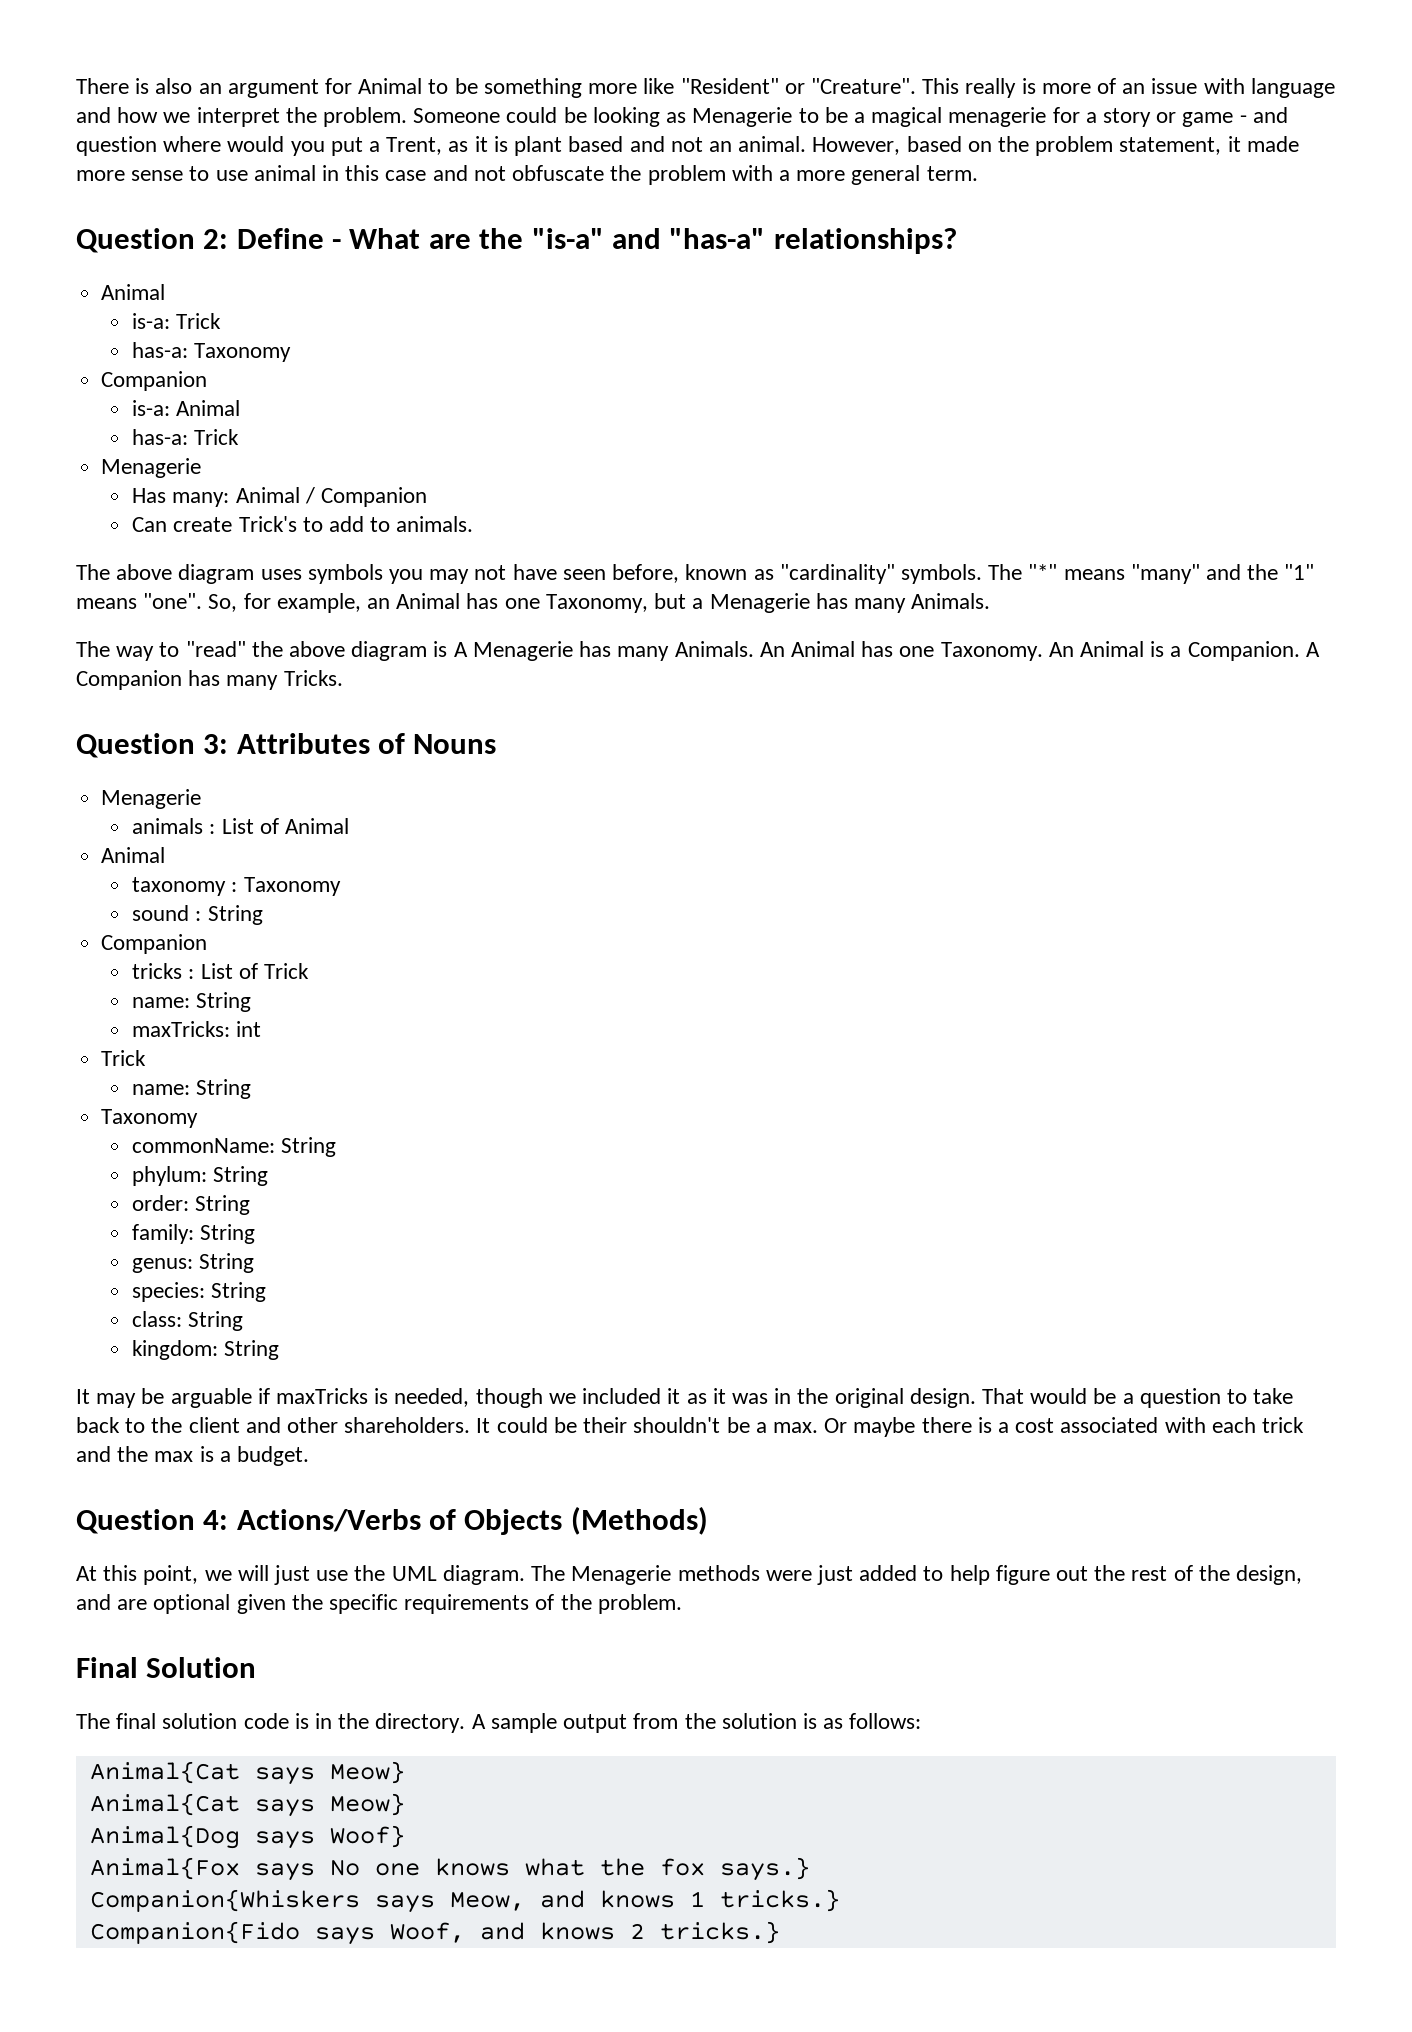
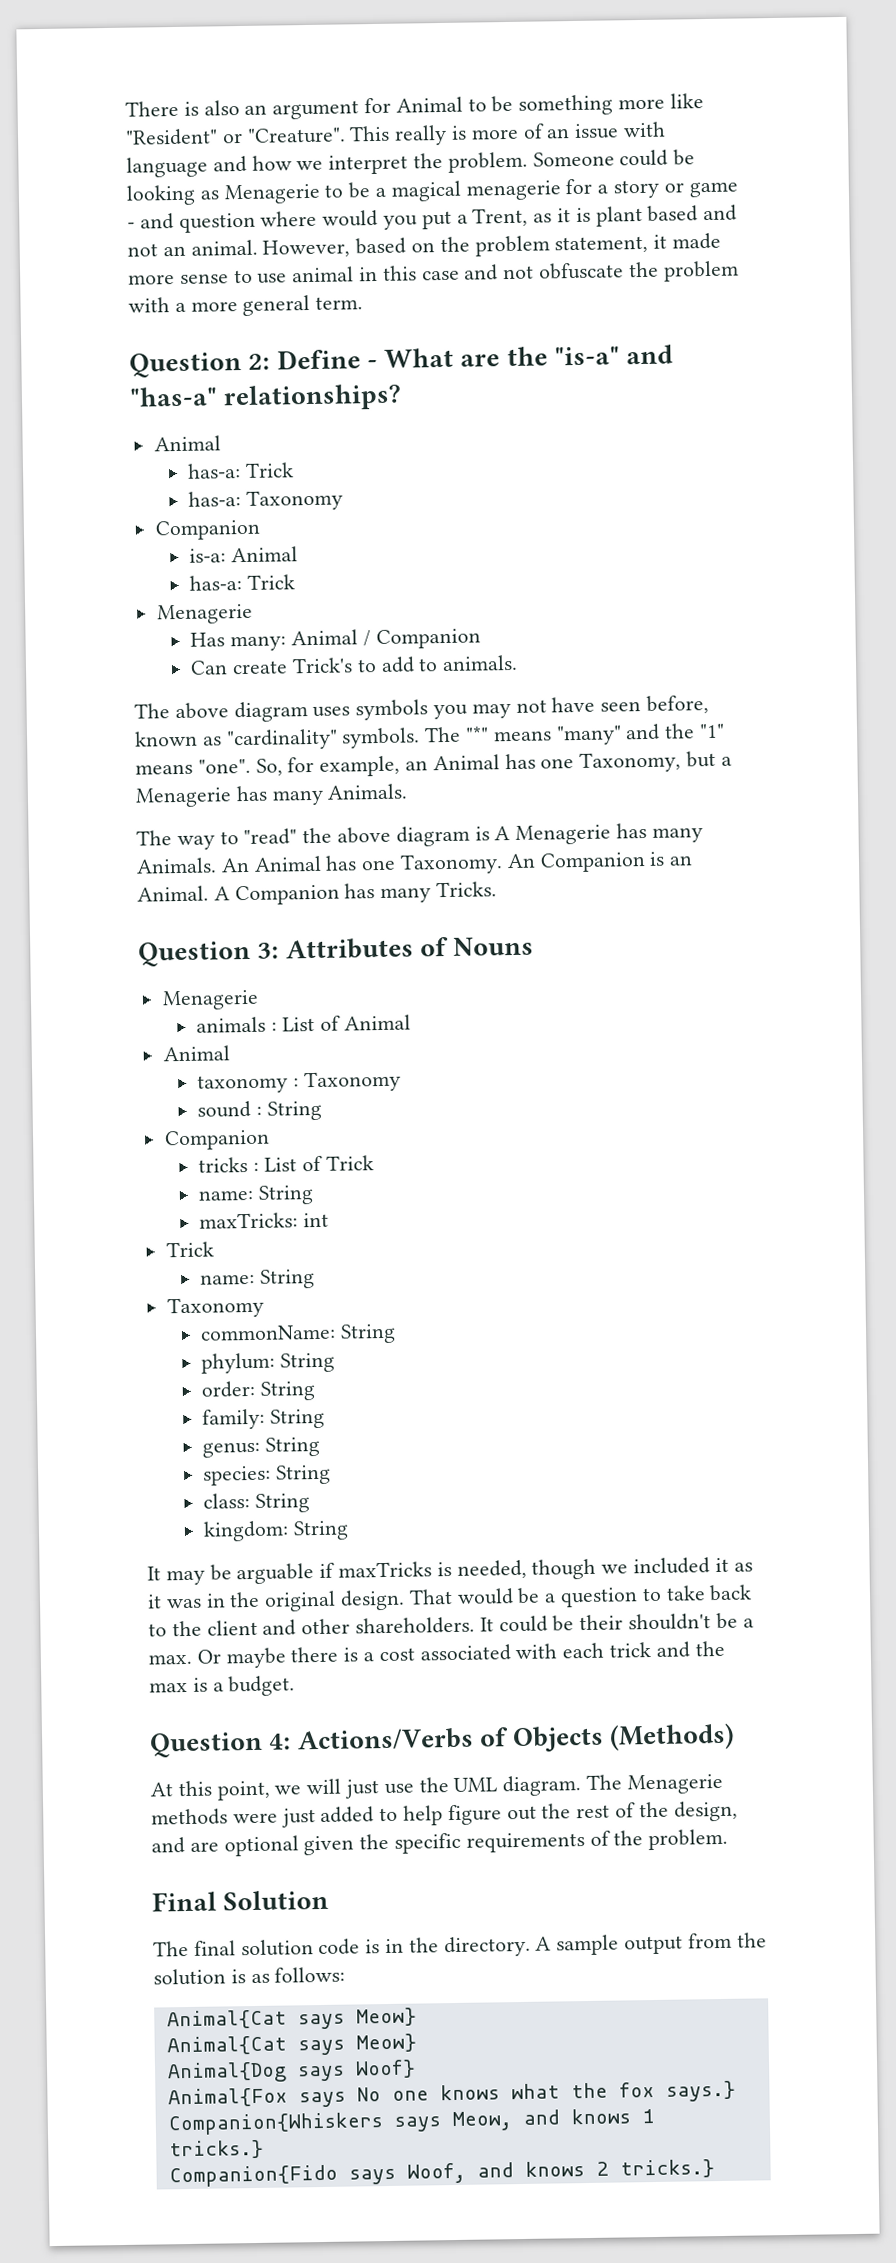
[132,313,171,329] is-a: -> [187,463,242,479] has-a:
[1079,641,1300,661] Animal is a Companion. -> [539,851,694,873] [137,885,209,902] Companion is an Animal.

